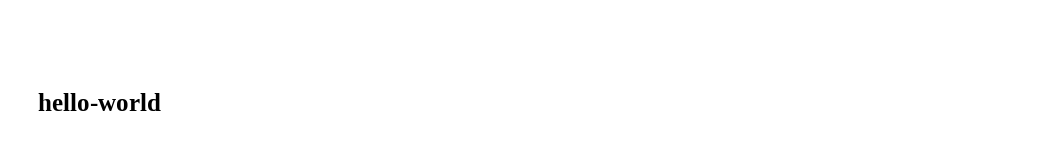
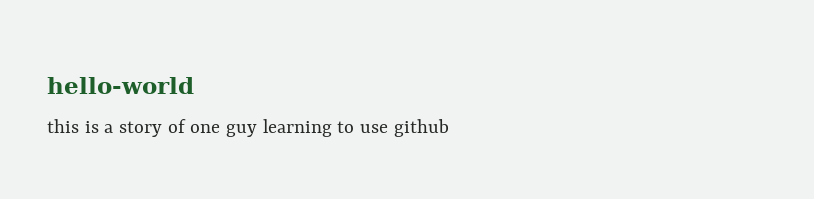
(161, 102) none -> [47,119,449,137] // this is a story of one guy learning to use github

